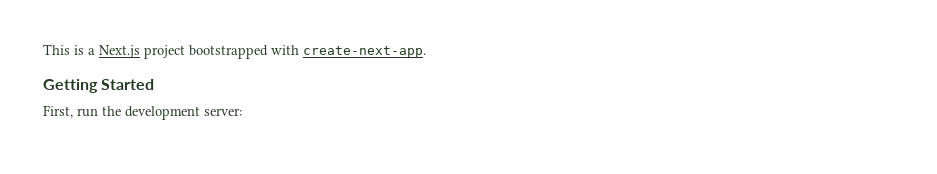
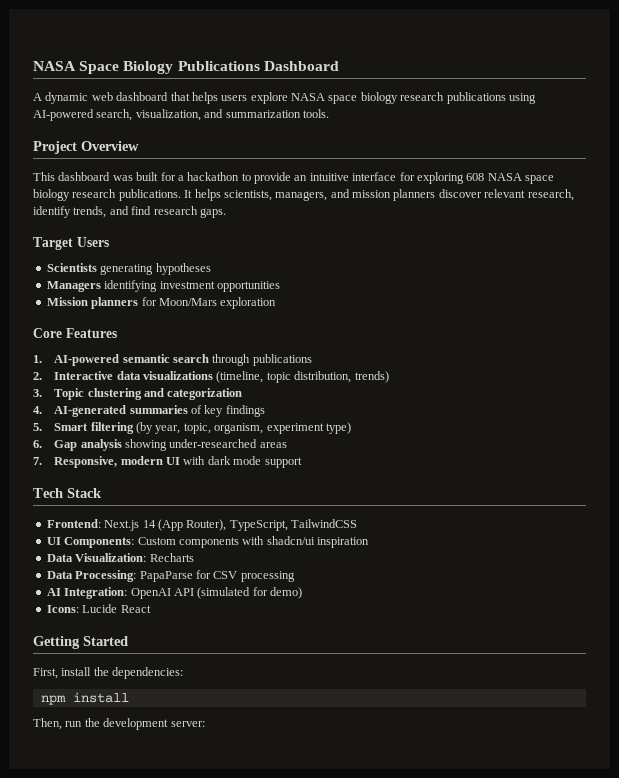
[43,44,426,59] [43,79,155,93] [43,105,73,118] This is a Next.js project bootstrapped with create-next-app. // Getting Started // First, -> [33,61,339,74] [33,92,536,104] [33,109,329,121] [33,141,139,154] [33,172,554,184] [33,189,574,201] [33,206,226,218] [33,237,109,250] [46,263,211,275] [46,280,280,292] [46,297,277,309] [33,328,117,338] [33,354,312,366] [33,371,389,383] [33,388,243,400] [33,405,265,417] [33,422,351,434] [33,439,287,451] [33,456,302,468] [33,488,102,498] [46,519,357,531] [46,536,369,548] [46,553,194,562] [46,570,295,582] [46,587,302,599] [46,604,151,613] [33,636,128,649] [33,667,184,679] [40,692,129,705] [33,718,62,730] NASA Space Biology Publications Dashboard // A dynamic web dashboard that helps users explore NASA space biology research publications using AI-powered search, visualization, and summarization tools. // Project Overview // This dashboard was built for a hackathon to provide an intuitive interface for exploring 608 NASA space biology research publications. It helps scientists, managers, and mission planners discover relevant research, identify trends, and find research gaps. // Target Users // Scientists generating hypotheses // Managers identifying investment opportunities // Mission planners for Moon/Mars exploration // Core Features // 1. AI-powered semantic search through publications // 2. Interactive data visualizations (timeline, topic distribution, trends) // 3. Topic clustering and categorization // 4. AI-generated summaries of key findings // 5. Smart filtering (by year, topic, organism, experiment type) // 6. Gap analysis showing under-researched areas // 7. Responsive, modern UI with dark mode support // Tech Stack // Frontend: Next.js 14 (App Router), TypeScript, TailwindCSS // UI Components: Custom components with shadcn/ui inspiration // Data Visualization: Recharts // Data Processing: PapaParse for CSV processing // AI Integration: OpenAI API (simulated for demo) // Icons: Lucide React // Getting Started // First, install the dependencies: // npm install // Then,

